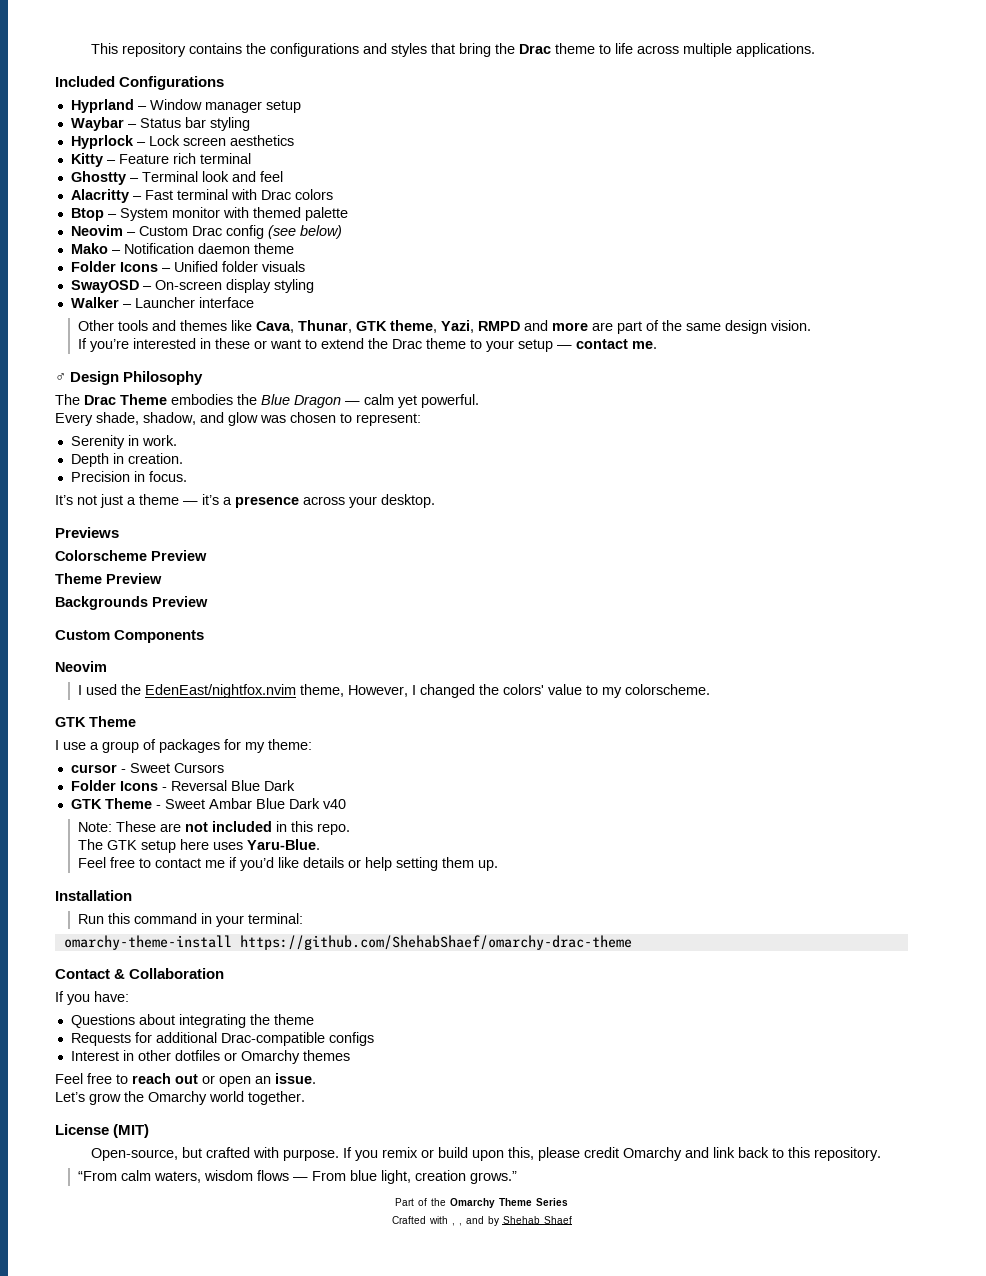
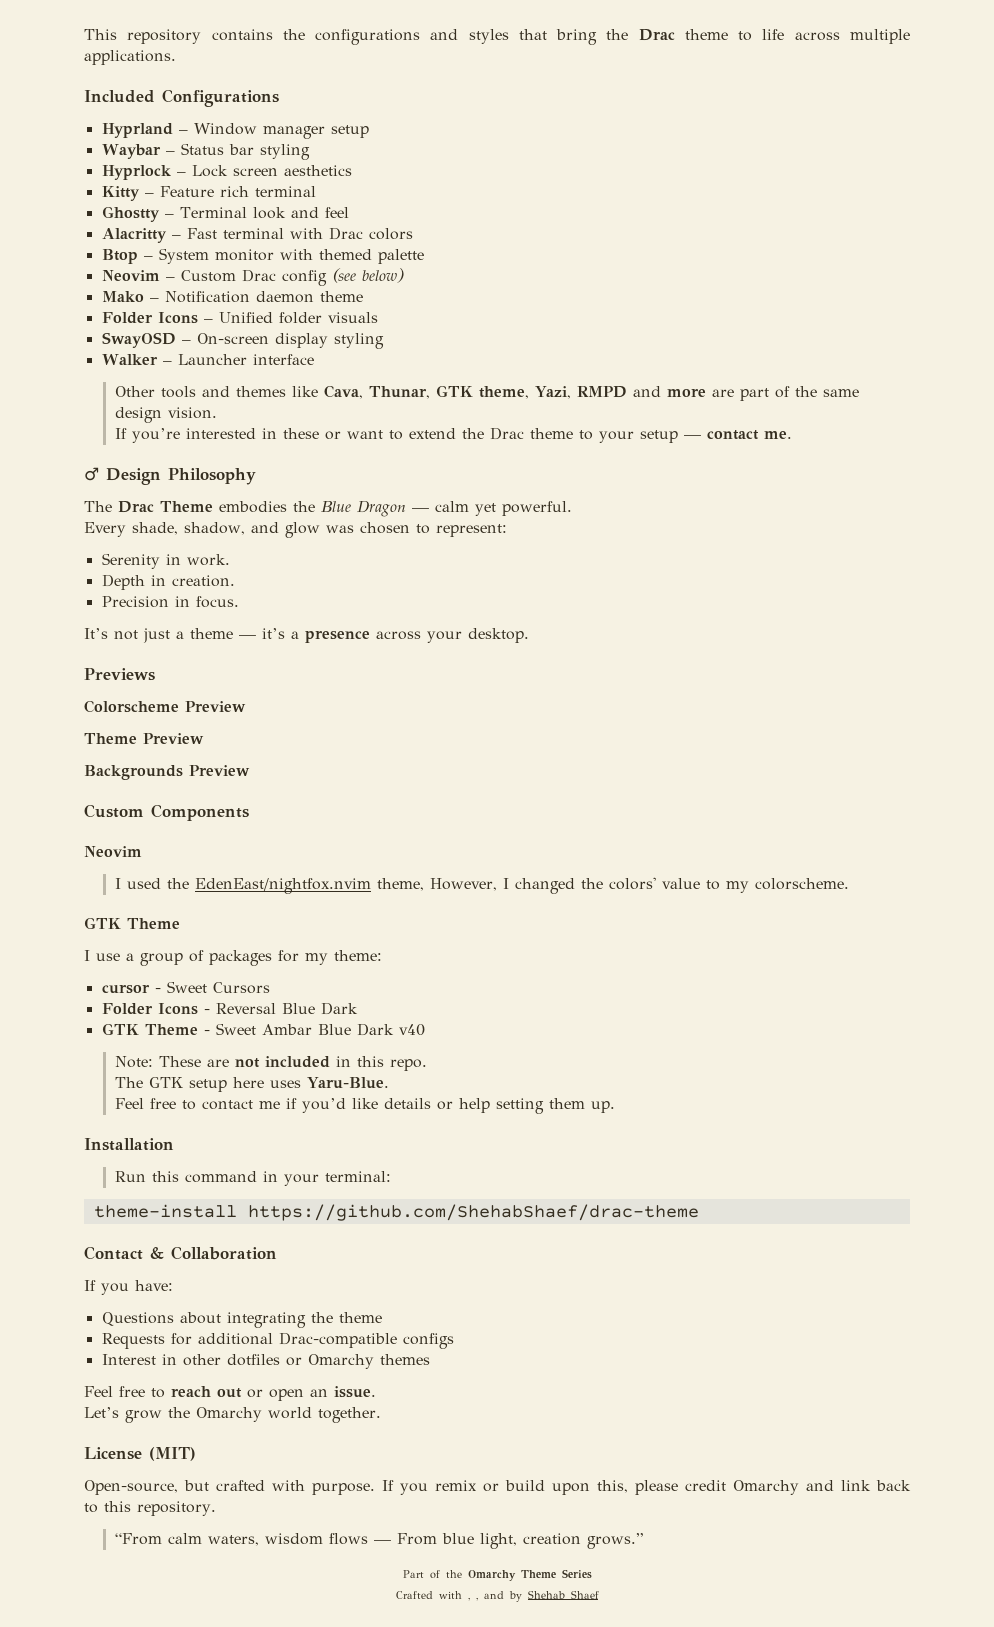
[63,935,632,950] omarchy-theme-install https://github.com/ShehabShaef/omarchy-drac-theme -> [93,1204,699,1221] theme-install https://github.com/ShehabShaef/drac-theme

